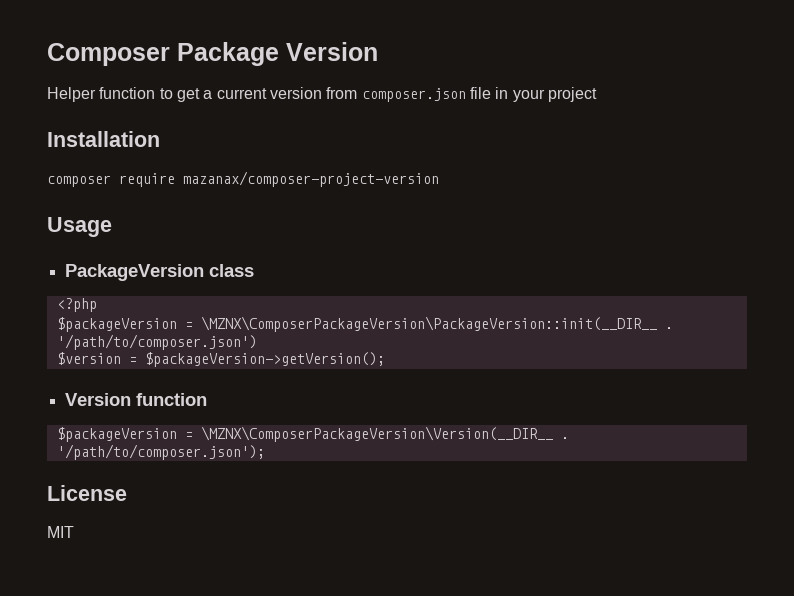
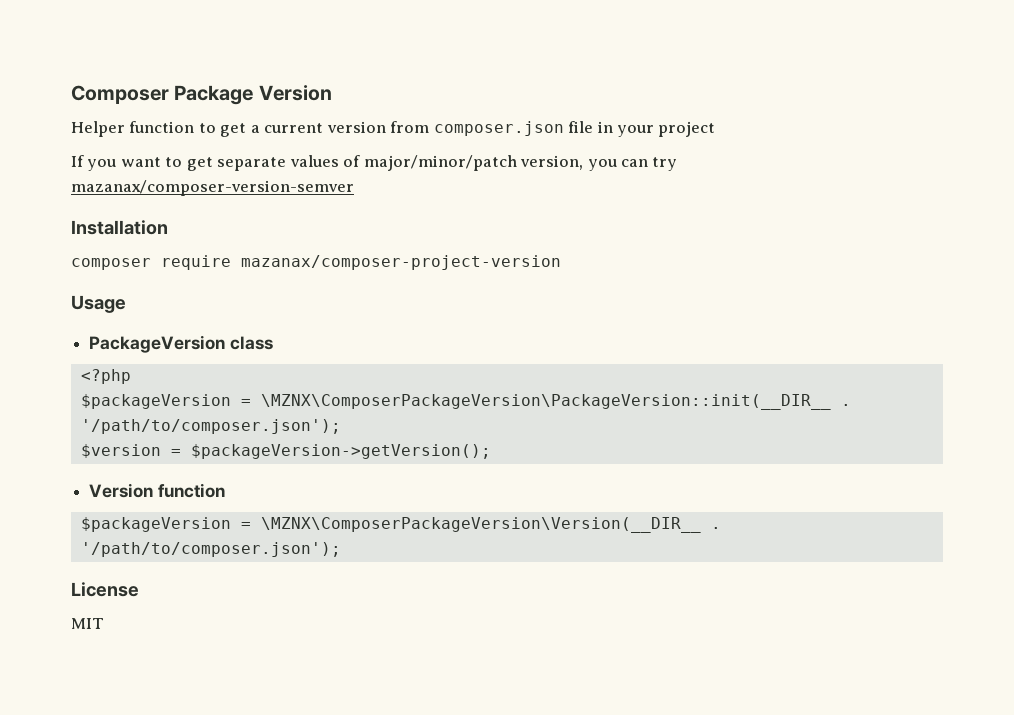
(597, 94) none -> [71,155,678,171] [71,180,354,196] // If you want to get separate values of major/minor/patch version, you can try mazanax/composer-version-semver
[56,334,257,350] '/path/to/composer.json') -> [80,419,341,434] '/path/to/composer.json');

